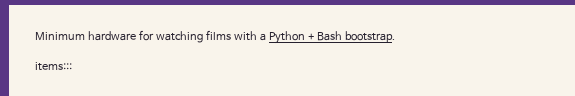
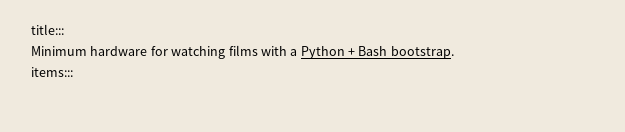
(35, 36) none -> [31,24,64,35] title::: //

